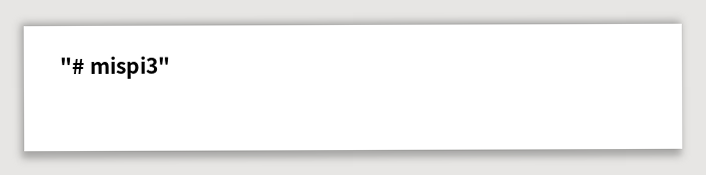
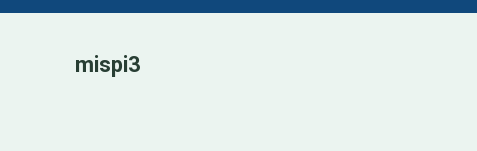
[59,55,170,79] "# mispi3" -> [75,55,141,77] mispi3

